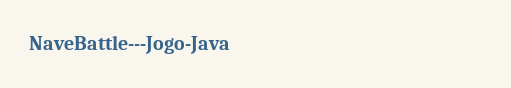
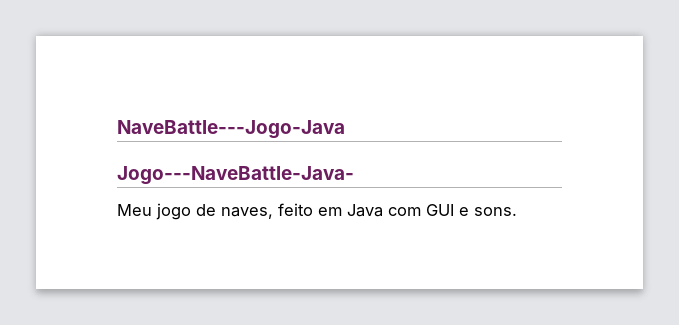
(230, 44) none -> [117,166,354,185] [117,203,517,220] // Jogo---NaveBattle-Java- // Meu jogo de naves, feito em Java com GUI e sons.

